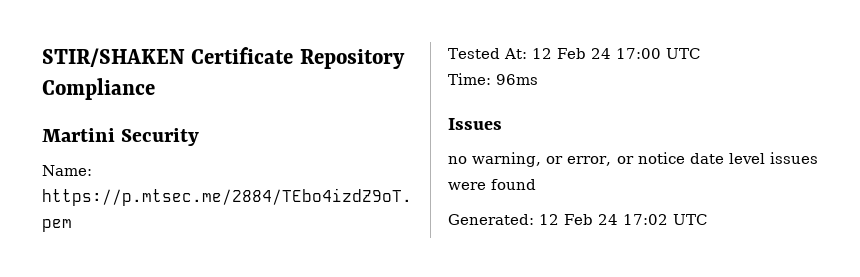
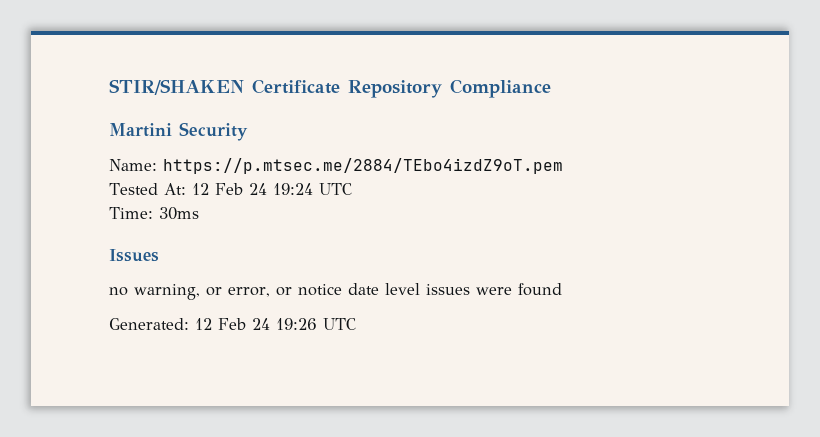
[615,48,661,59] 17:00 -> [272,183,313,195] 19:24
[496,74,538,85] 96ms -> [159,207,199,220] 30ms
[623,214,668,225] 17:02 -> [276,318,317,330] 19:26

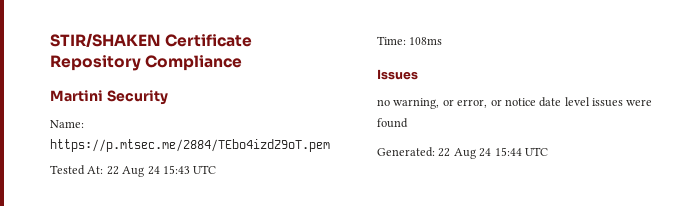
[191,183,313,195] 12 Feb 24 19:24 -> [106,165,190,177] 22 Aug 24 15:43
[159,207,199,220] 30ms -> [409,37,443,45] 108ms
[195,318,317,330] 12 Feb 24 19:26 -> [438,147,522,159] 22 Aug 24 15:44

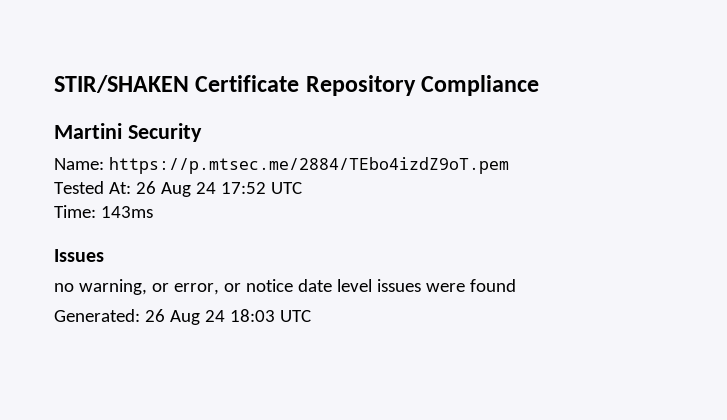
[106,165,190,177] 22 Aug 24 15:43 -> [135,181,266,197] 26 Aug 24 17:52
[409,37,443,45] 108ms -> [100,206,153,218] 143ms
[438,147,522,159] 22 Aug 24 15:44 -> [144,309,275,325] 26 Aug 24 18:03

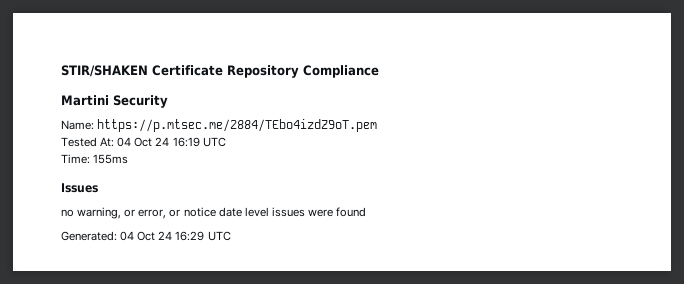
[135,181,266,197] 26 Aug 24 17:52 -> [117,137,200,147] 04 Oct 24 16:19
[100,206,153,218] 143ms -> [93,154,129,164] 155ms
[144,309,275,325] 26 Aug 24 18:03 -> [120,231,205,241] 04 Oct 24 16:29

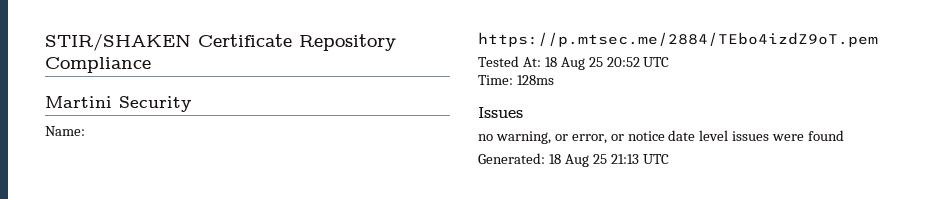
[117,137,200,147] 04 Oct 24 16:19 -> [544,57,640,70] 18 Aug 25 20:52
[93,154,129,164] 155ms -> [516,75,554,85] 128ms
[120,231,205,241] 04 Oct 24 16:29 -> [548,154,639,167] 18 Aug 25 21:13

